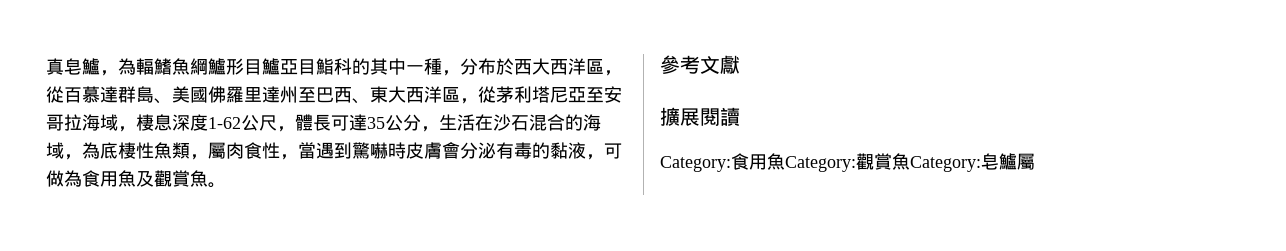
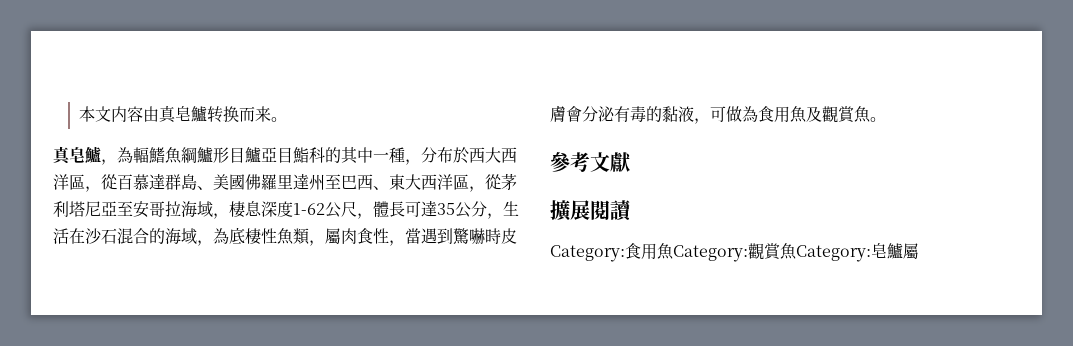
(46, 66) none -> [78,105,287,123] 本文内容由真皂鱸转换而来。 //

